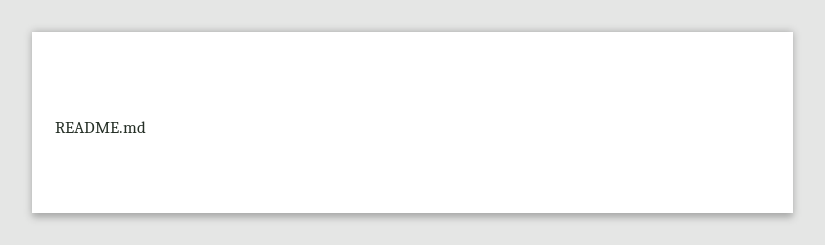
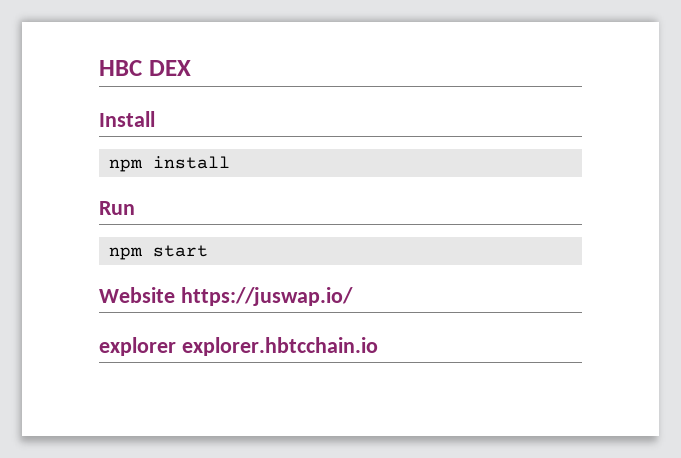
[55,121,146,133] README.md -> [99,60,191,76] [99,111,155,127] [108,156,230,172] [99,201,135,215] [108,245,208,260] [99,287,353,306] [99,337,378,356] HBC DEX // Install // npm install // Run // npm start // Website https://juswap.io/ // explorer explorer.hbtcchain.io

